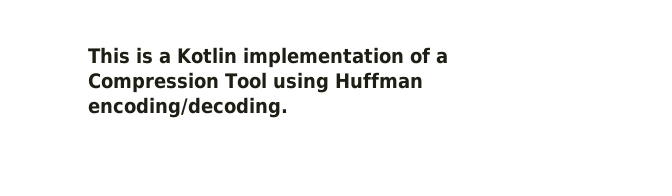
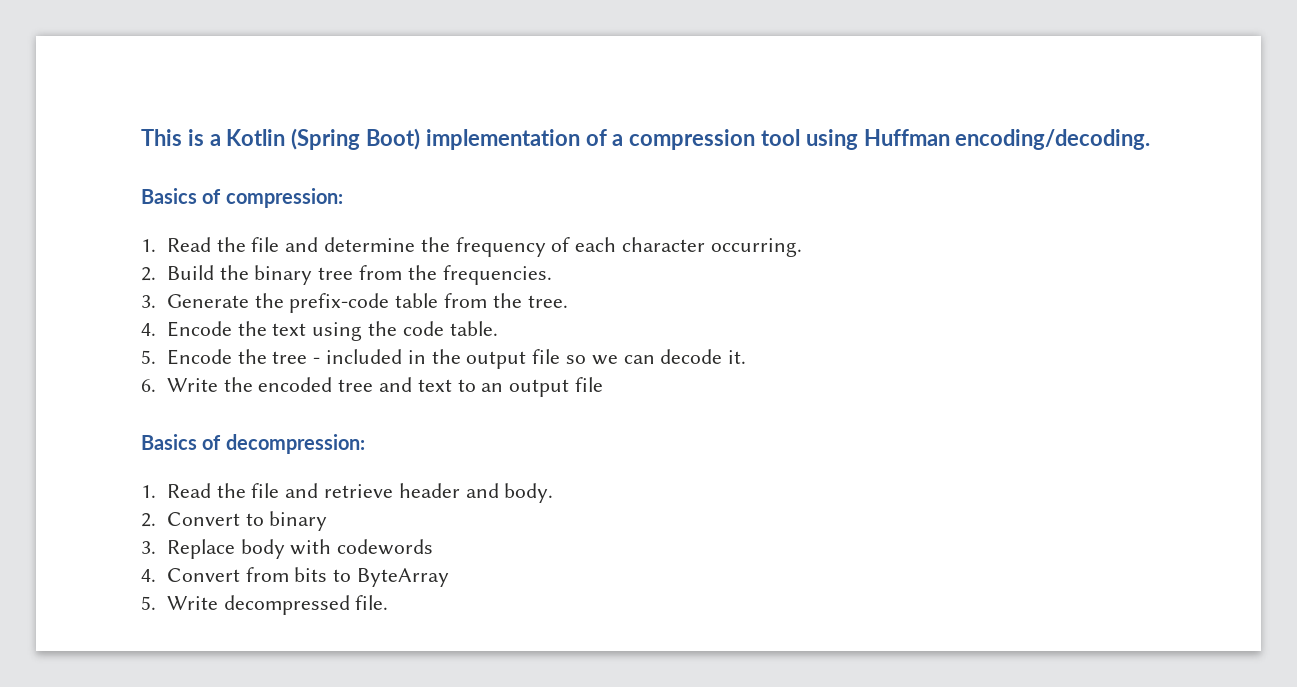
(237, 55) none -> [291,128,421,150] (Spring Boot)
[88,72,267,93] Compression Tool -> [629,129,801,150] compression tool
(288, 107) none -> [141,188,343,208] [141,237,802,257] [141,265,552,285] [141,293,568,313] [141,321,498,341] [141,349,747,369] [141,377,603,397] [141,434,365,454] [141,483,554,503] [141,511,328,531] [141,539,434,559] [141,567,449,587] [141,595,389,615] // Basics of compression: // 1. Read the file and determine the frequency of each character occurring. // 2. Build the binary tree from the frequencies. // 3. Generate the prefix-code table from the tree. // 4. Encode the text using the code table. // 5. Encode the tree - included in the output file so we can decode it. // 6. Write the encoded tree and text to an output file // Basics of decompression: // 1. Read the file and retrieve header and body. // 2. Convert to binary // 3. Replace body with codewords // 4. Convert from bits to ByteArray // 5. Write decompressed file.

